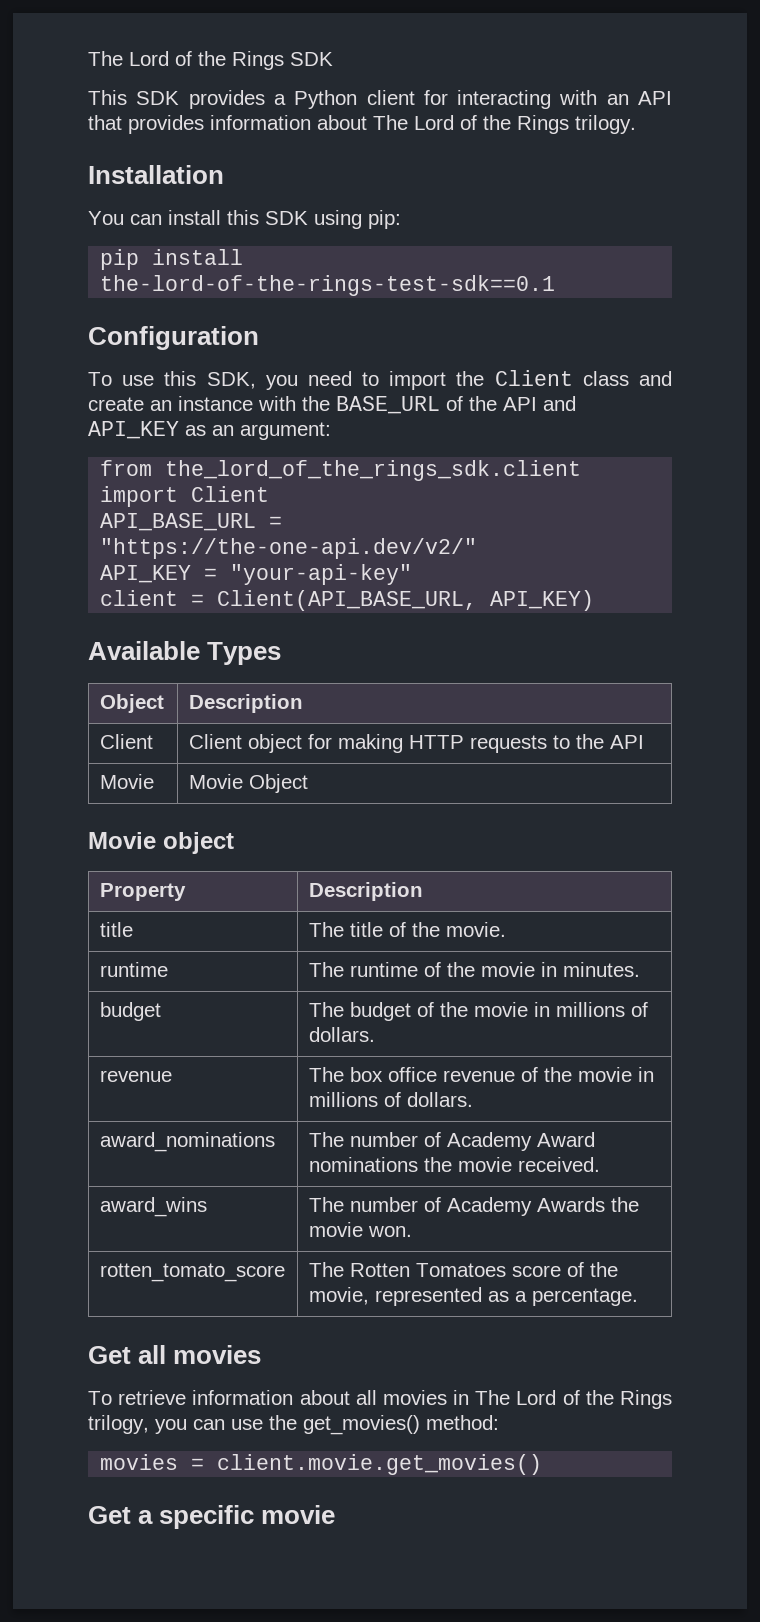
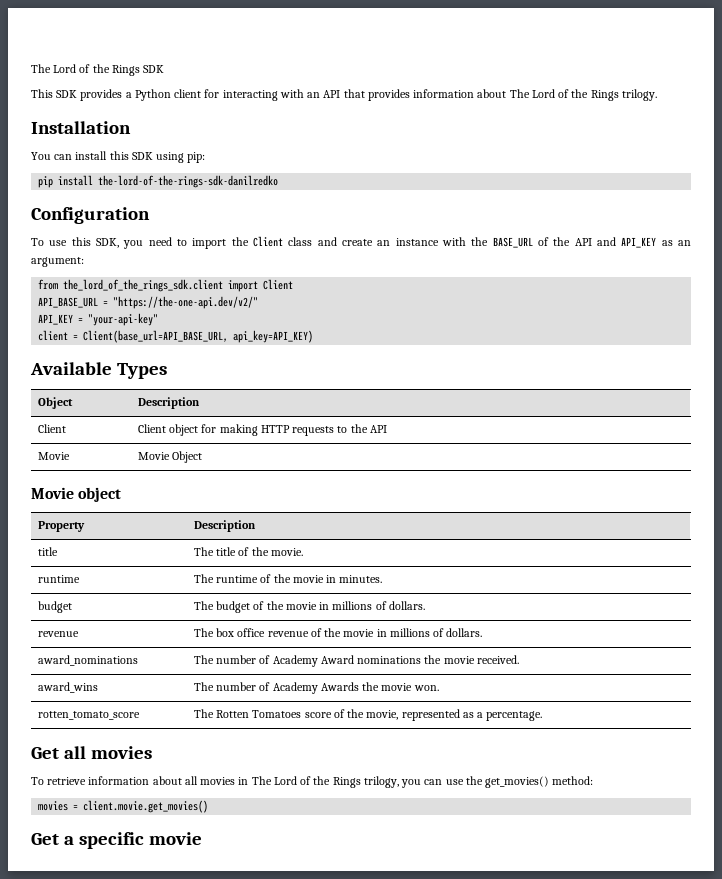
[100,275,556,296] the-lord-of-the-rings-test-sdk==0.1 -> [98,175,279,188] the-lord-of-the-rings-sdk-danilredko
[217,590,595,611] Client(API_BASE_URL, API_KEY) -> [83,330,314,343] Client(base_url=API_BASE_URL, api_key=API_KEY)

